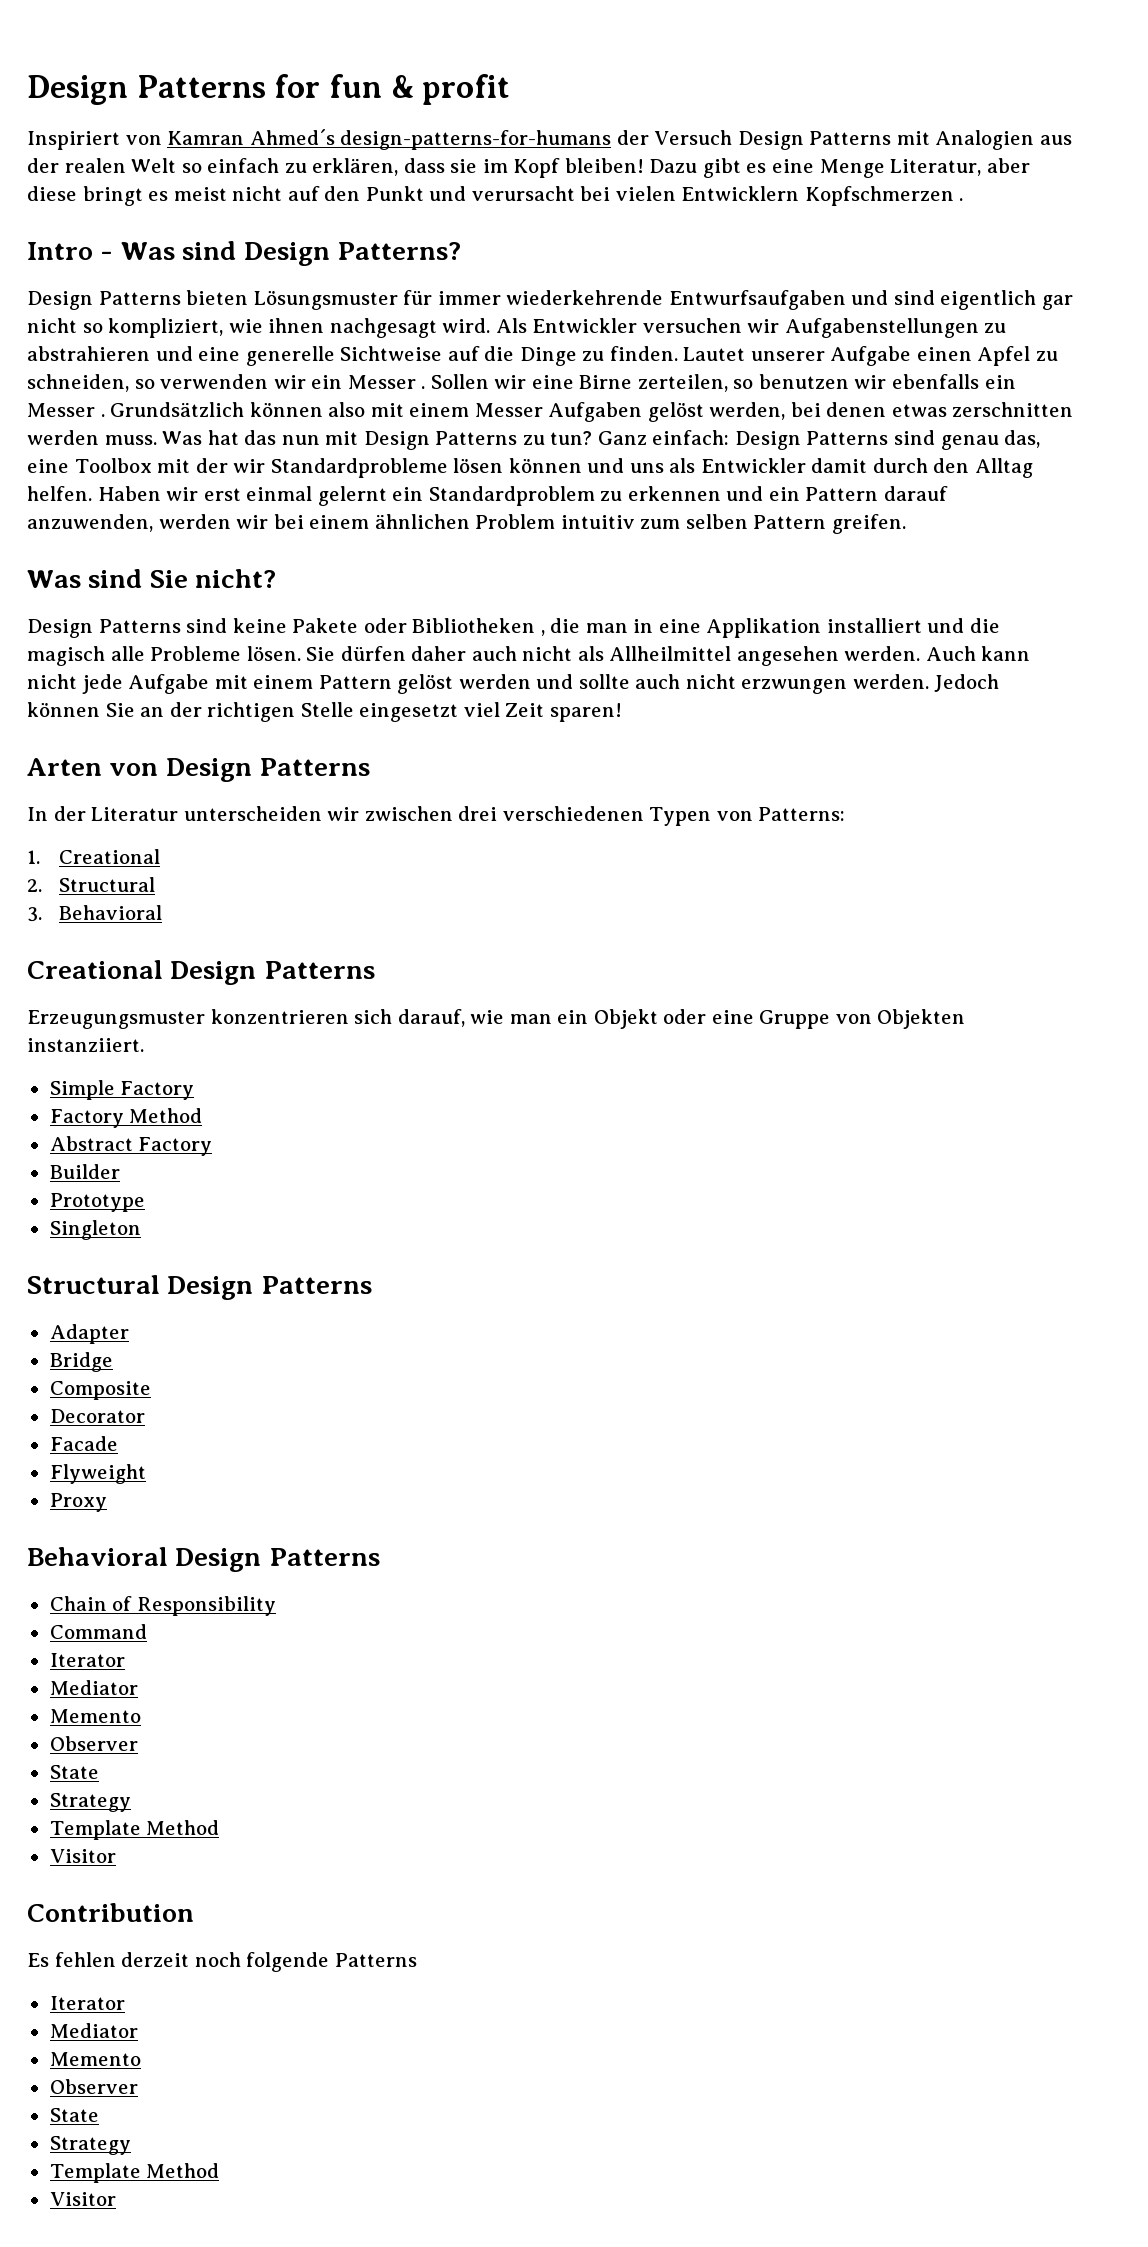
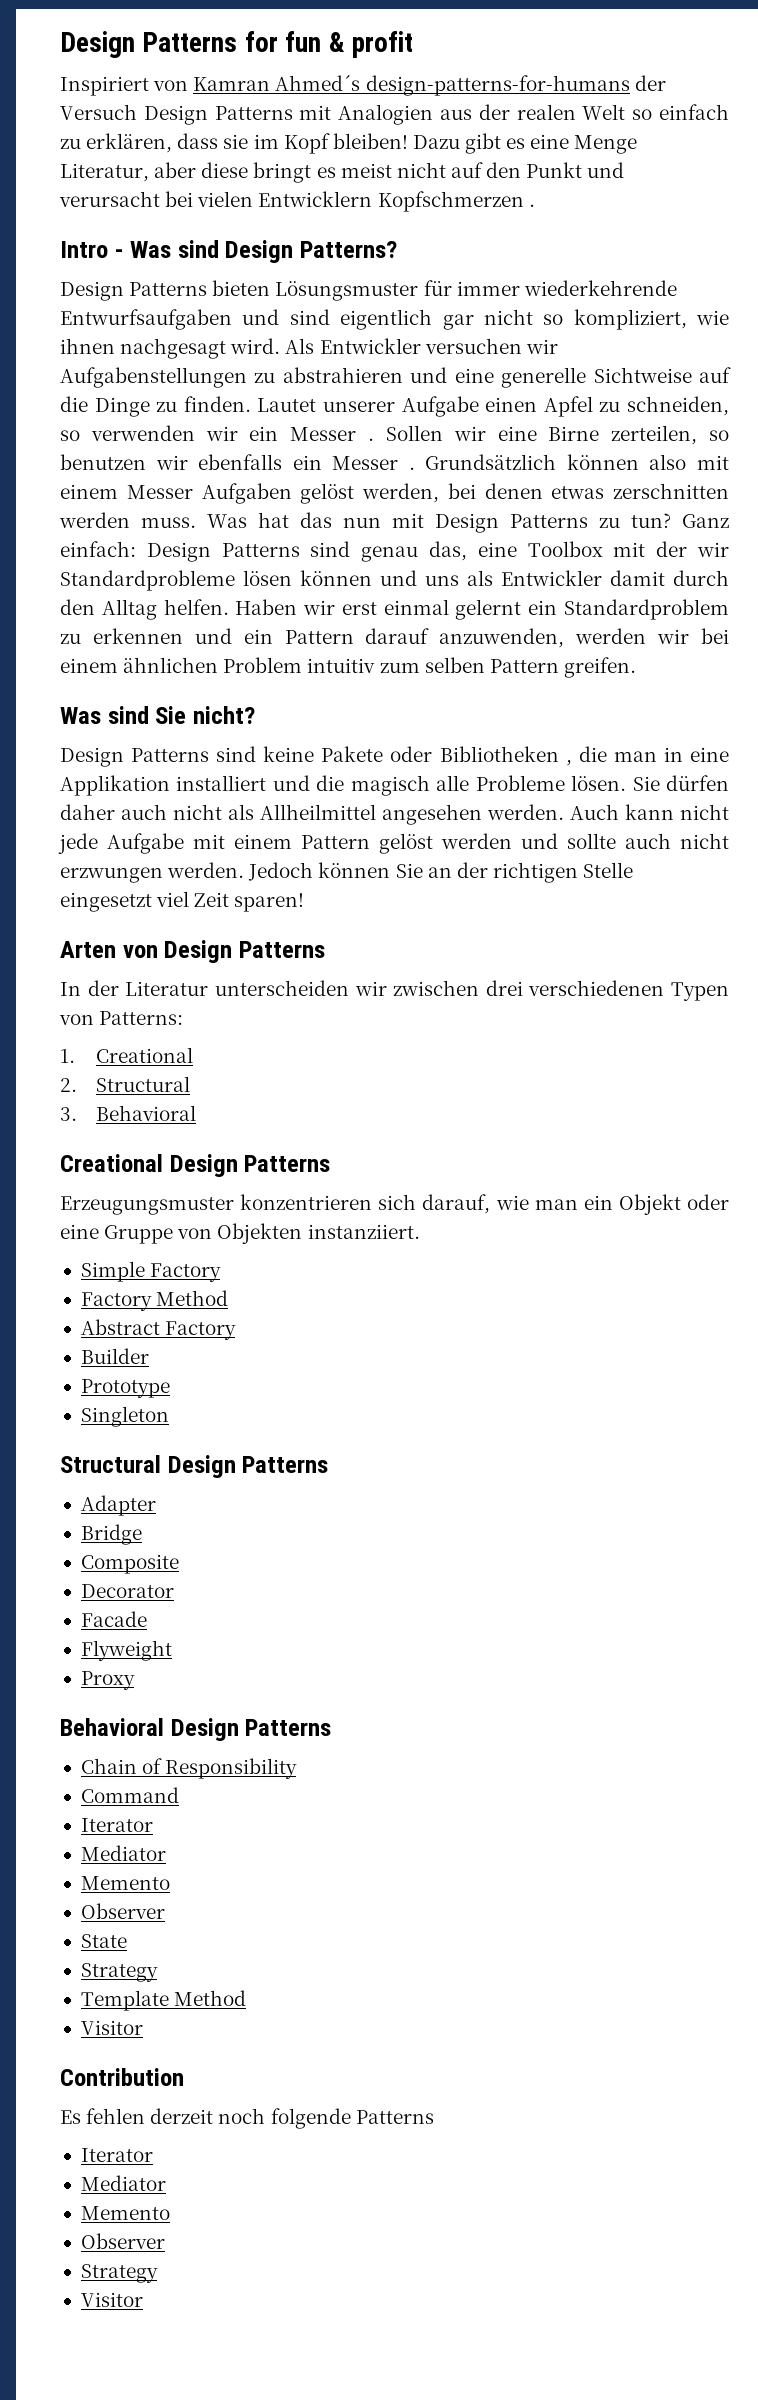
[49,2108,99,2122] [49,2136,131,2155] [49,2163,220,2183] // State // Strategy // Template Method -> [80,2264,158,2283] // Strategy

